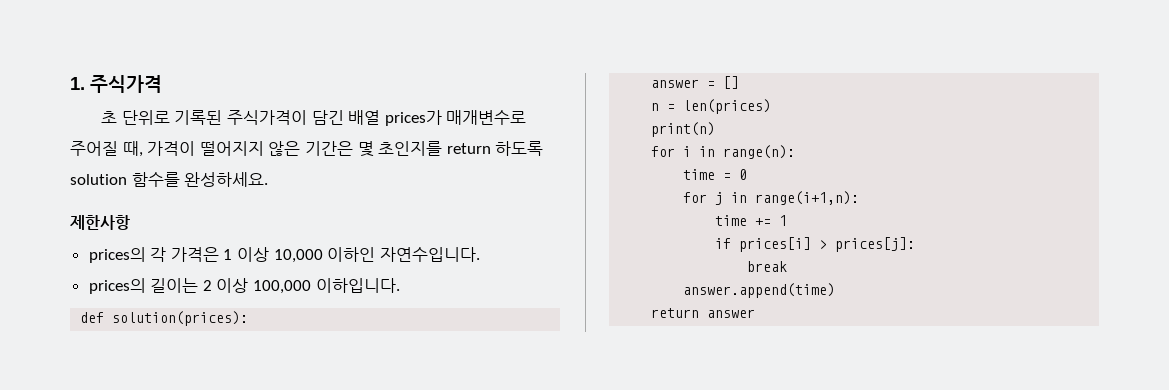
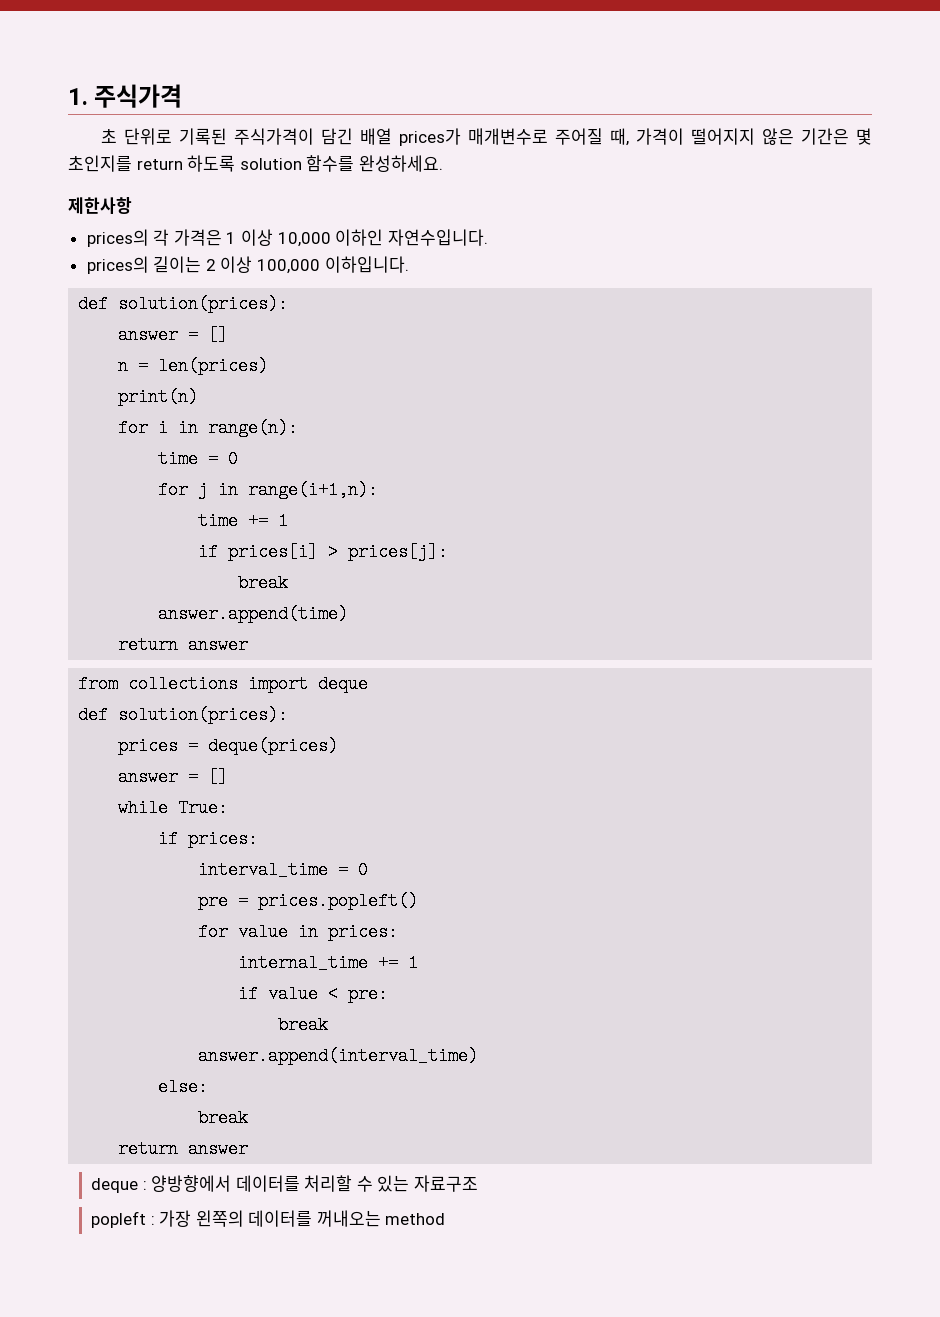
(756, 313) none -> [78,675,369,693] [78,706,289,724] [118,737,339,755] [118,768,229,786] [118,799,229,817] [158,830,259,848] [198,861,369,879] [198,892,419,910] [198,923,399,941] [238,954,419,972] [238,985,389,1003] [278,1016,329,1034] [198,1047,479,1065] [158,1078,209,1096] [198,1109,249,1127] [118,1140,249,1158] [90,1175,479,1193] [90,1210,446,1228] // from collections import deque // def solution(prices): // prices = deque(prices) // answer = [] // while True: // if prices: // interval_time = 0 // pre = prices.popleft() // for value in prices: // internal_time += 1 // if value < pre: // break // answer.append(interval_time) // else: // break // return answer // deque : 양방향에서 데이터를 처리할 수 있는 자료구조 // popleft : 가장 왼쪽의 데이터를 꺼내오는 method

